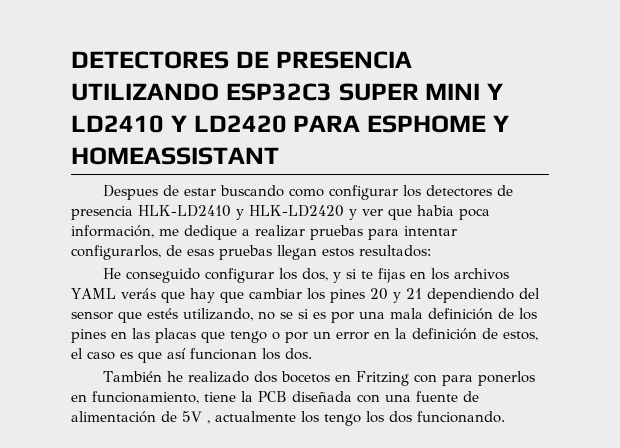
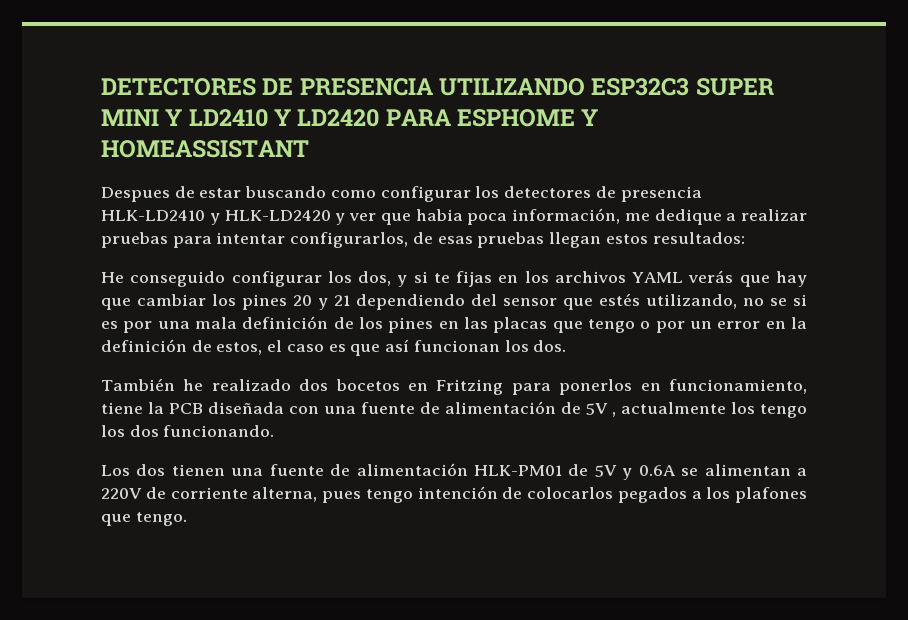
[413,374,437,383] con -> (504, 387) none
(505, 417) none -> [101,463,808,480] [101,486,807,503] [101,512,187,526] // Los dos tienen una fuente de alimentación HLK-PM01 de 5V y 0.6A se alimentan a 220V de corriente alterna, pues tengo intención de colocarlos pegados a los plafones que tengo.

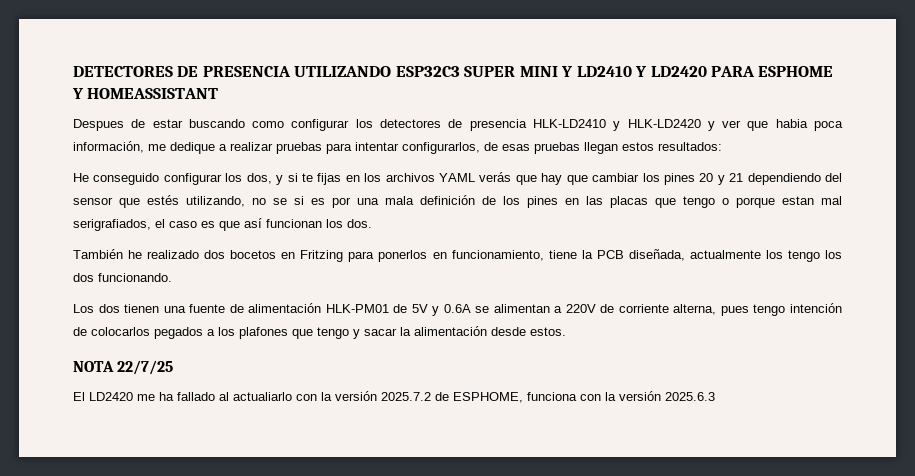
[655,317,808,333] [101,339,263,355] por un error en la definición de estos, -> [736,196,842,208] [73,219,151,231] porque estan mal serigrafiados,
[208,401,616,417] diseñada con una fuente de alimentación de 5V , -> [628,249,685,261] diseñada,
[135,512,187,526] tengo. -> [317,326,566,339] [73,360,174,375] [73,391,715,403] tengo y sacar la alimentación desde estos. // NOTA 22/7/25 // El LD2420 me ha fallado al actualiarlo con la versión 2025.7.2 de ESPHOME, funciona con la versión 2025.6.3

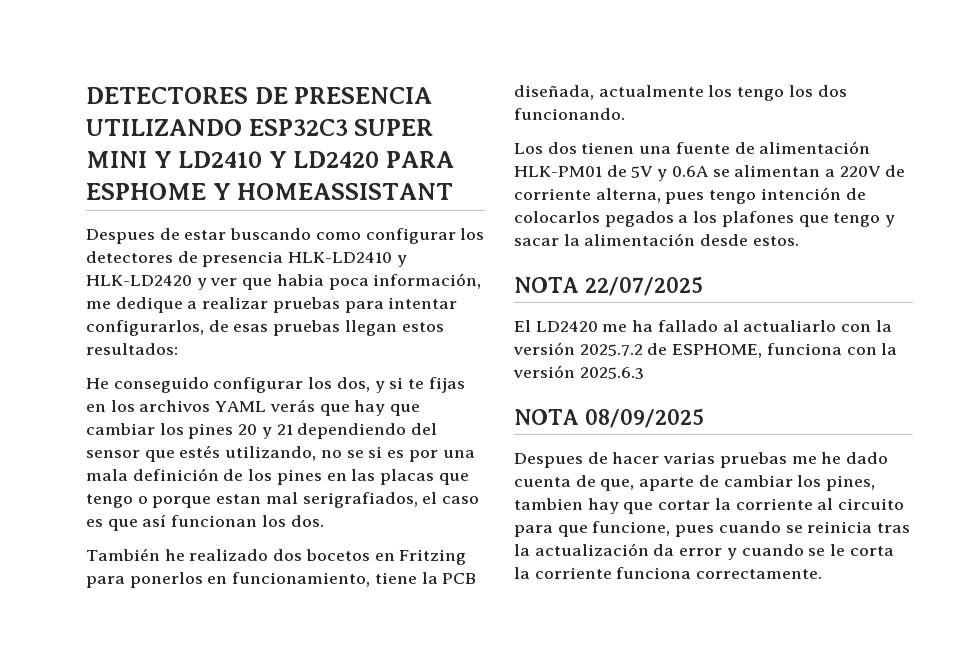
[117,360,174,375] 22/7/25 -> [584,277,703,296] 22/07/2025
(715, 396) none -> [514,409,704,428] [514,452,889,468] [514,475,876,491] [514,498,905,514] [514,521,911,537] [514,543,894,560] [514,567,823,579] // NOTA 08/09/2025 // Despues de hacer varias pruebas me he dado cuenta de que, aparte de cambiar los pines, tambien hay que cortar la corriente al circuito para que funcione, pues cuando se reinicia tras la actualización da error y cuando se le corta la corriente funciona correctamente.

